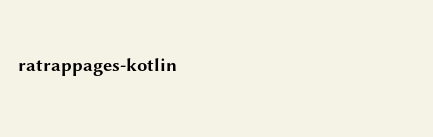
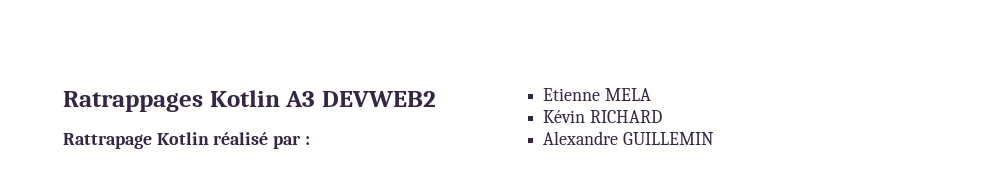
[18,58,177,76] ratrappages-kotlin -> [63,90,436,112] [63,132,310,149] [543,88,651,101] [543,110,662,123] [543,131,714,145] Ratrappages Kotlin A3 DEVWEB2 // Rattrapage Kotlin réalisé par : // Etienne MELA // Kévin RICHARD // Alexandre GUILLEMIN

